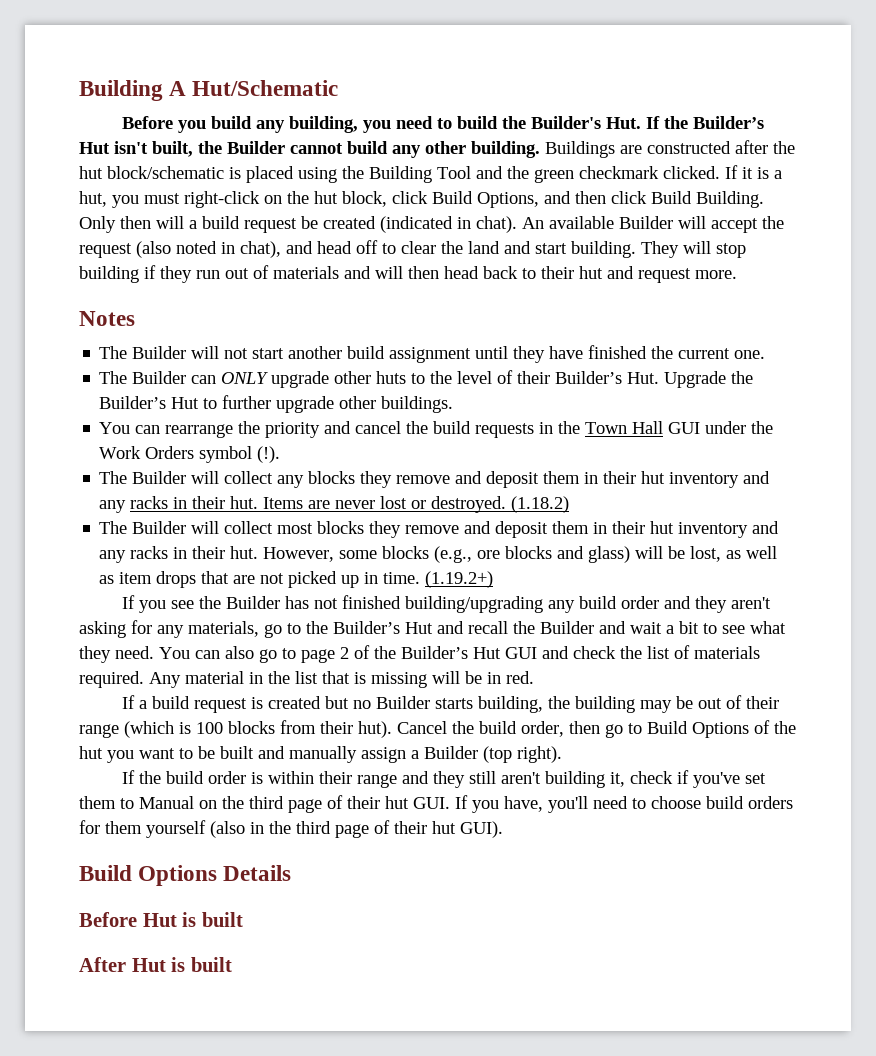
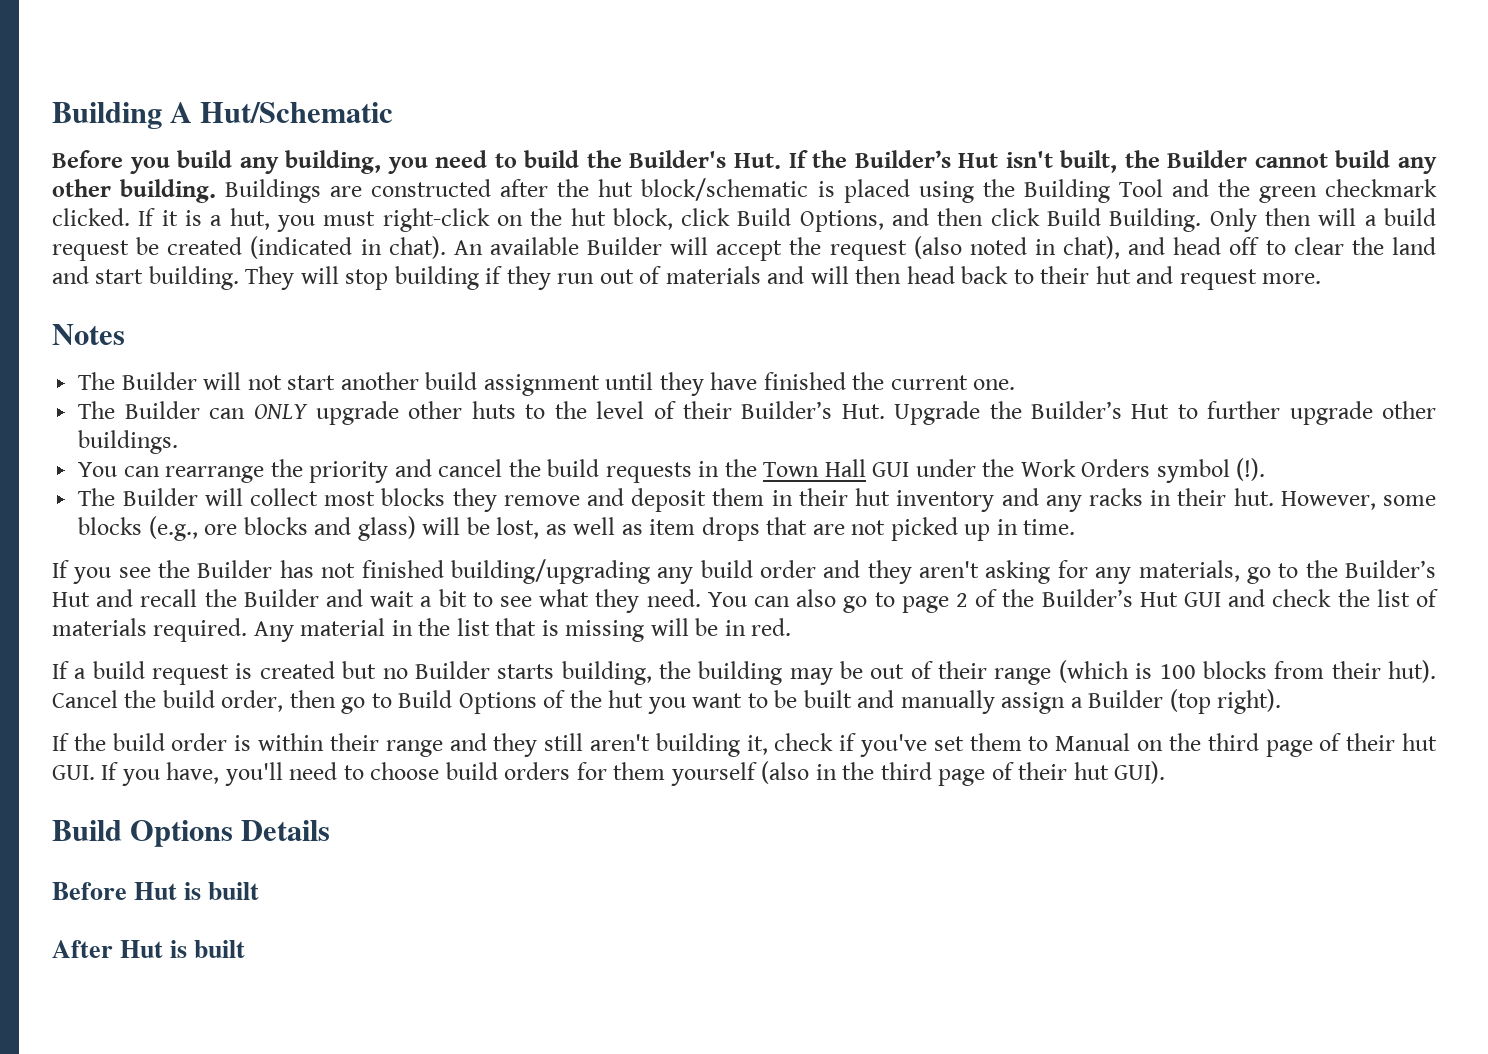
[99,471,771,488] [99,496,570,513] // The Builder will collect any blocks they remove and deposit them in their hut inventory and any racks in their hut. Items are never lost or destroyed. (1.18.2) -> (1266, 469) none
[425,571,494,588] (1.19.2+) -> (1076, 527) none

